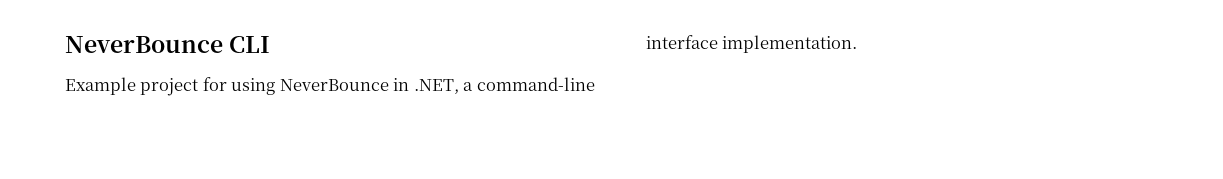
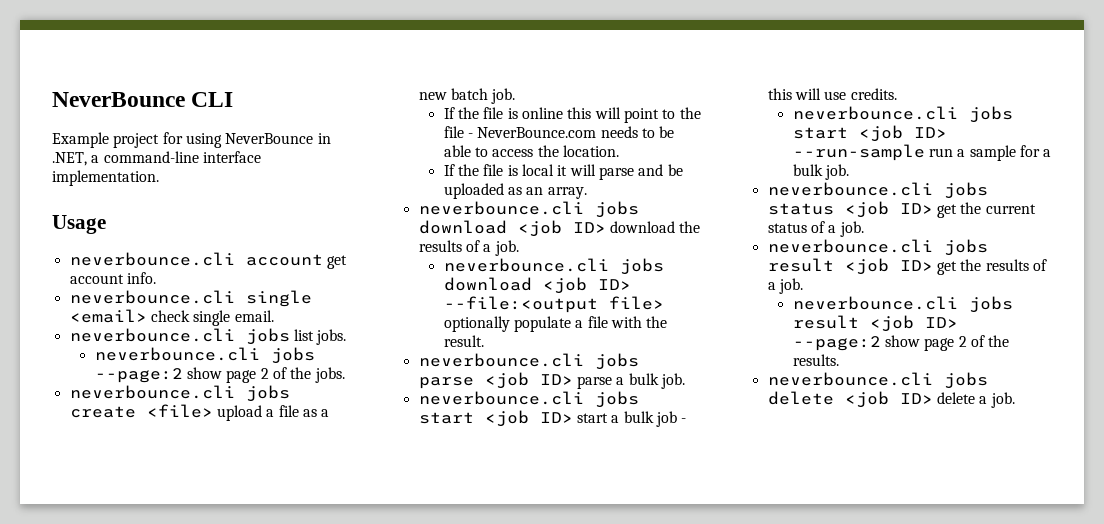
(858, 44) none -> [52,215,106,234] [69,252,347,269] [69,272,156,284] [69,290,312,307] [69,309,274,326] [69,328,347,345] [94,347,315,364] [94,367,345,383] [69,385,290,402] [69,404,330,421] [418,88,516,104] [443,107,701,123] [443,126,675,138] [443,145,620,157] [443,164,683,180] [443,183,587,199] [418,201,639,218] [418,220,701,237] [418,240,519,256] [443,258,664,275] [443,277,631,294] [443,296,664,313] [443,316,668,332] [443,335,484,347] [418,353,639,370] [418,372,685,389] [418,391,639,408] [418,410,687,427] [767,88,897,100] [792,106,1013,123] [792,125,947,142] [792,144,1052,161] [792,164,850,180] [767,182,988,199] [767,201,1036,218] [767,221,864,237] [767,239,988,256] [767,258,1047,275] [767,278,803,294] [792,296,1013,313] [792,315,958,332] [792,335,1010,351] [792,354,839,366] [767,372,988,389] [767,391,1015,408] // Usage // neverbounce.cli account get account info. // neverbounce.cli single <email> check single email. // neverbounce.cli jobs list jobs. // neverbounce.cli jobs --page:2 show page 2 of the jobs. // neverbounce.cli jobs create <file> upload a file as a new batch job. // If the file is online this will point to the file - NeverBounce.com needs to be able to access the location. // If the file is local it will parse and be uploaded as an array. // neverbounce.cli jobs download <job ID> download the results of a job. // neverbounce.cli jobs download <job ID> --file:<output file> optionally populate a file with the result. // neverbounce.cli jobs parse <job ID> parse a bulk job. // neverbounce.cli jobs start <job ID> start a bulk job - this will use credits. // neverbounce.cli jobs start <job ID> --run-sample run a sample for a bulk job. // neverbounce.cli jobs status <job ID> get the current status of a job. // neverbounce.cli jobs result <job ID> get the results of a job. // neverbounce.cli jobs result <job ID> --page:2 show page 2 of the results. // neverbounce.cli jobs delete <job ID> delete a job.

